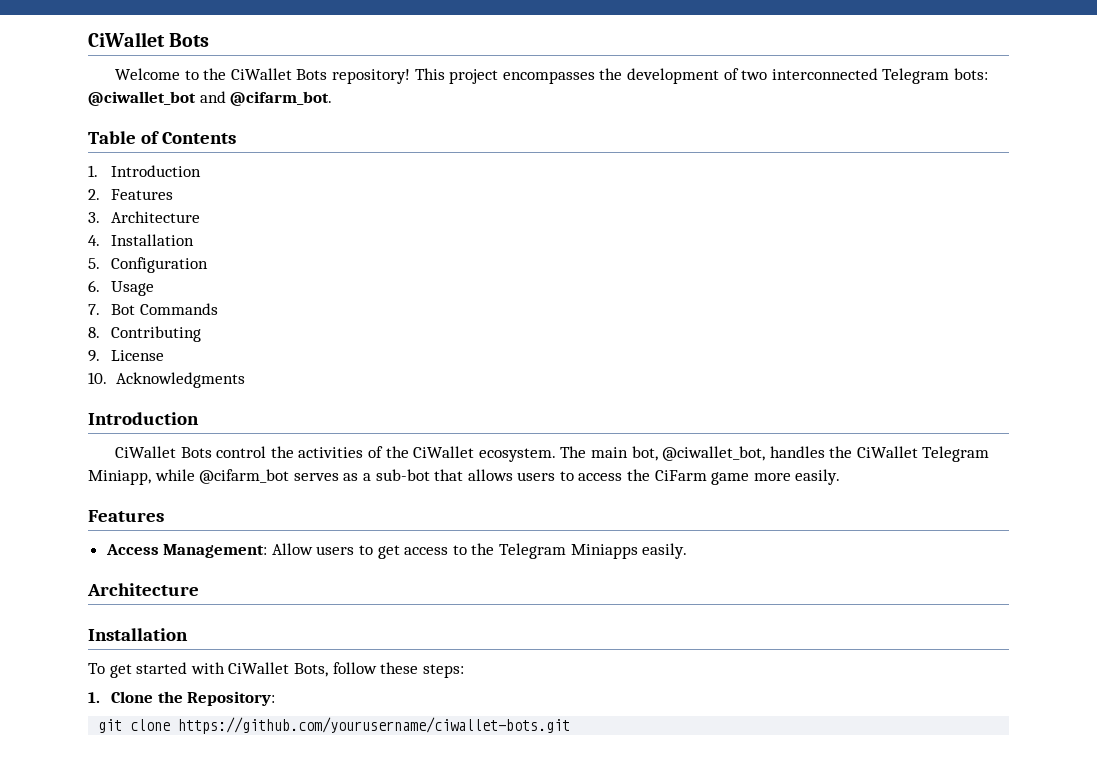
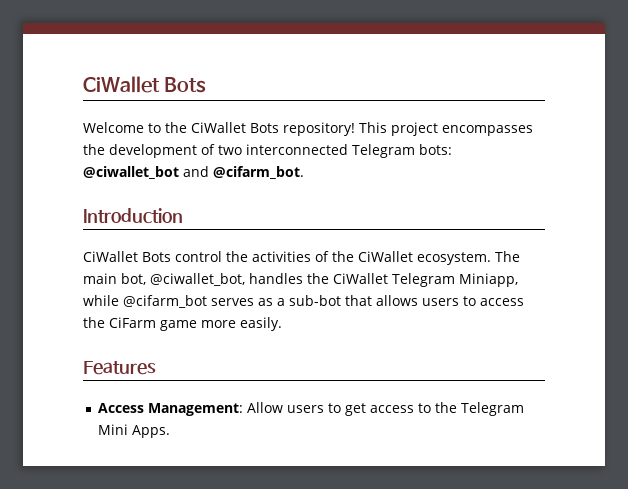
[88,131,236,144] [88,165,202,177] [88,189,174,200] [88,211,201,223] [88,234,195,246] [88,257,209,273] [88,280,155,296] [88,303,218,315] [88,326,202,342] [88,350,165,362] [88,372,245,388] // Table of Contents // 1. Introduction // 2. Features // 3. Architecture // 4. Installation // 5. Configuration // 6. Usage // 7. Bot Commands // 8. Contributing // 9. License // 10. Acknowledgments -> (304, 172) none
[570,543,688,559] [87,583,199,596] [88,628,188,641] [88,662,464,678] [88,691,276,706] [98,717,571,734] Miniapps easily. // Architecture // Installation // To get started with CiWallet Bots, follow these steps: // 1. Clone the Repository: // git clone https://github.com/yourusername/ciwallet-bots.git -> [98,424,171,438] Mini Apps.

